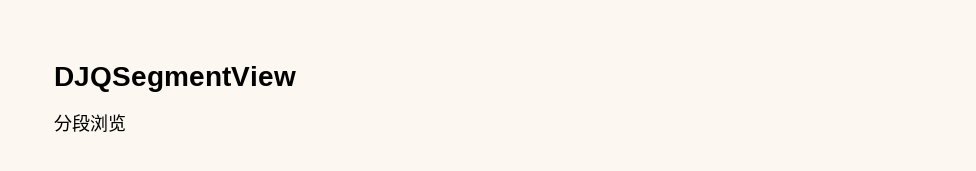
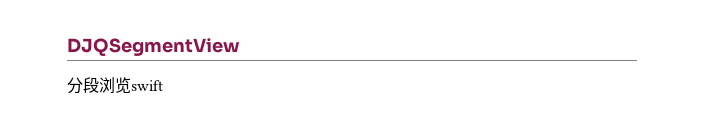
(126, 123) none -> [131,80,163,91] swift

